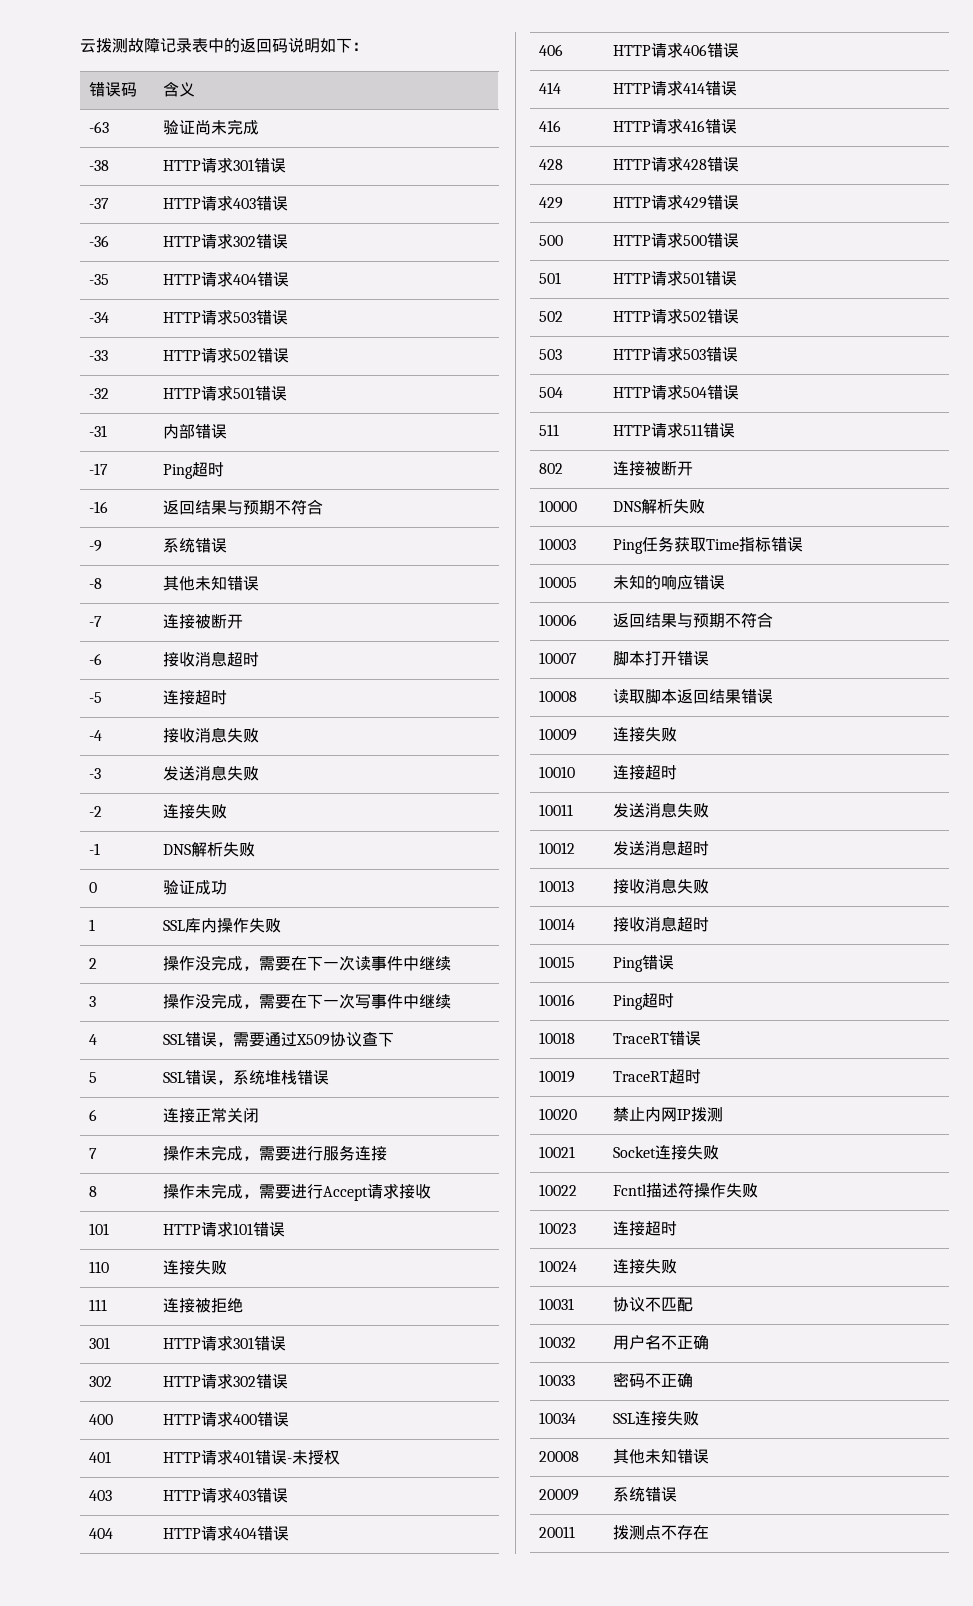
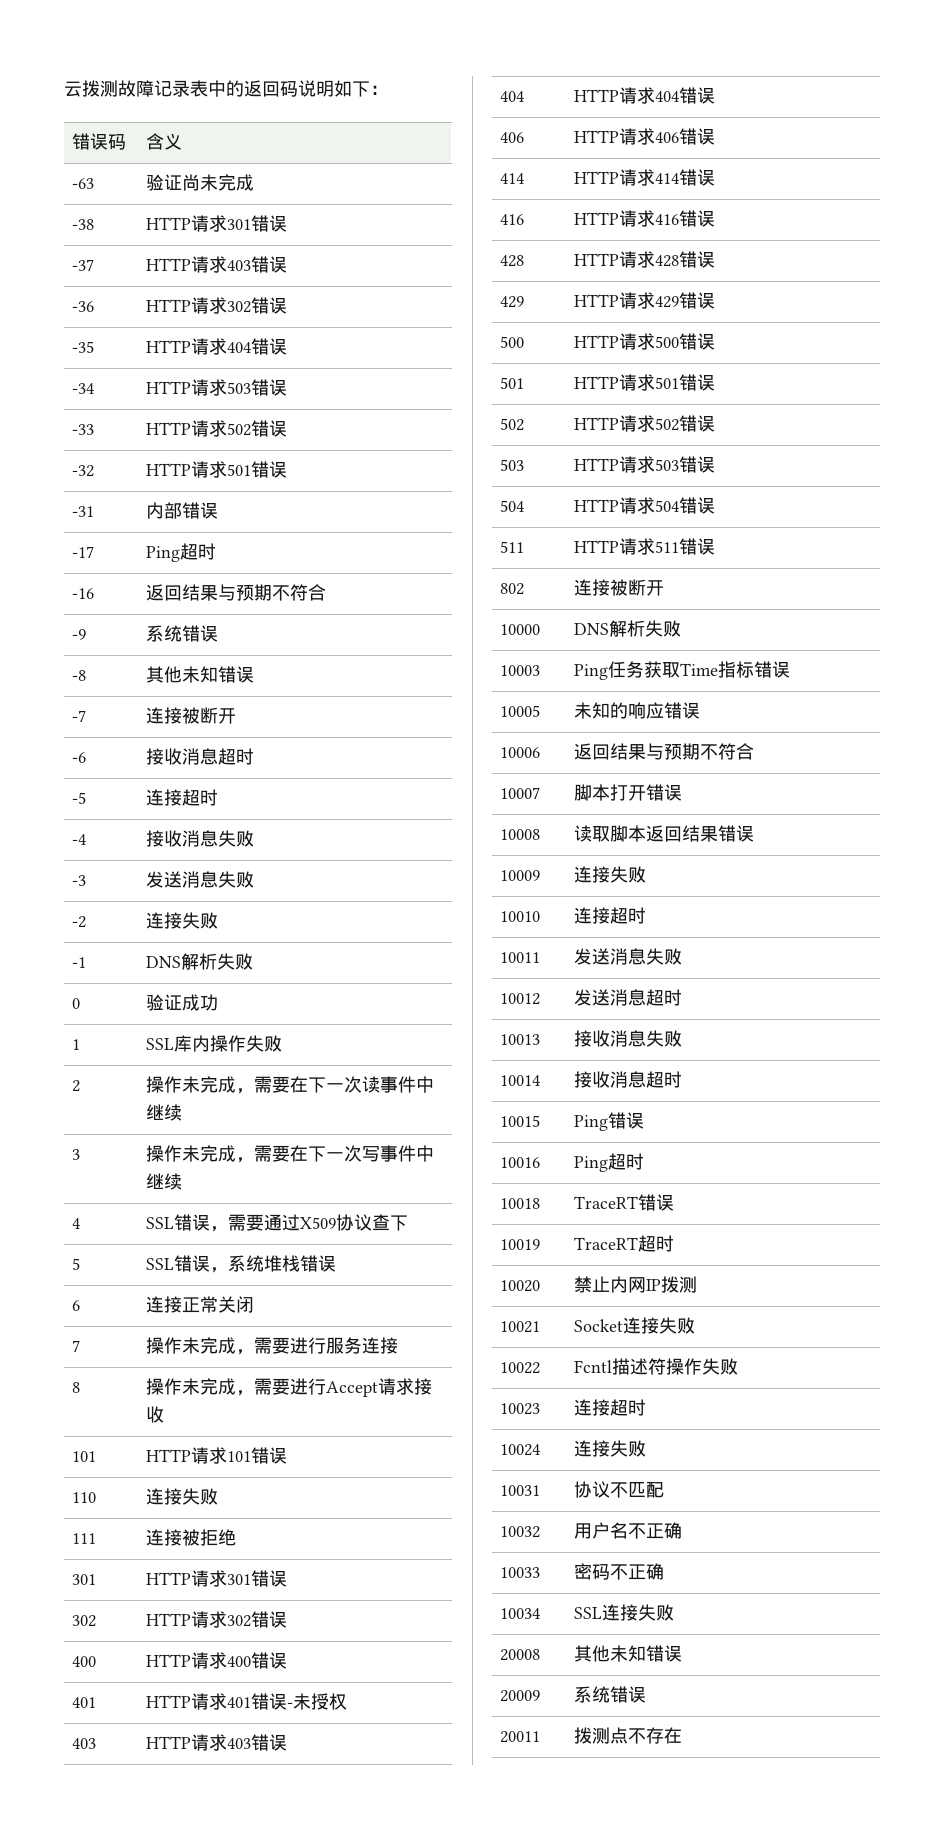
[194,956,211,971] 没 -> [182,1076,201,1093] 未
[194,994,211,1009] 没 -> [182,1145,201,1162] 未

